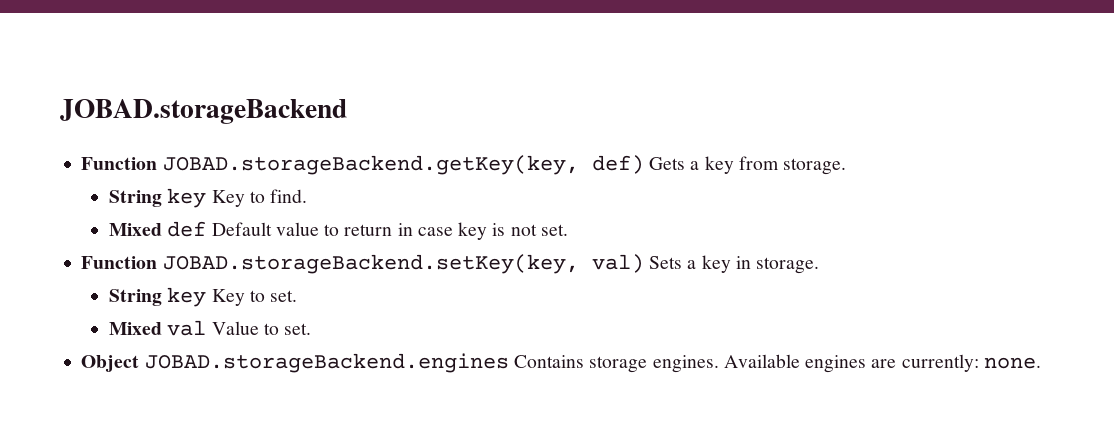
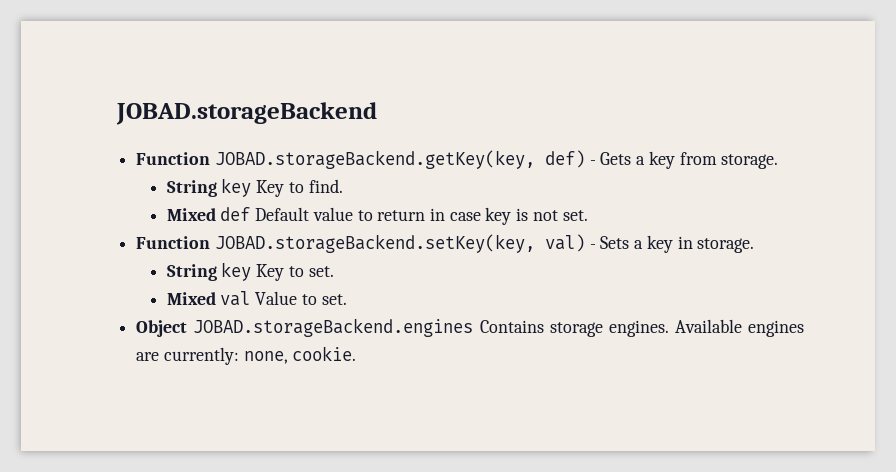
(644, 164) none -> [589,160,596,165] -
(644, 263) none -> [589,244,596,249] -
[983,357,1041,369] none. -> [243,346,357,364] none, cookie.

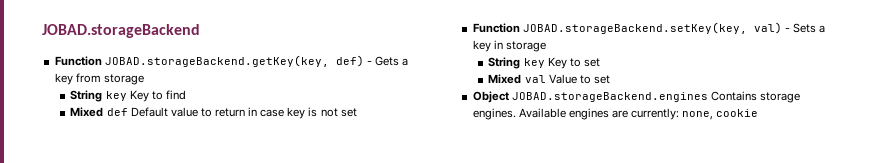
[721,154,779,169] [166,178,343,197] storage. // String key Key to find. -> [103,74,144,85] [70,90,186,102] storage // String key Key to find
[562,210,588,221] set. -> [340,108,357,117] set
[697,238,755,253] [166,262,334,281] storage. // String key Key to set. -> [505,41,546,52] [488,57,600,69] storage // String key Key to set
[321,294,347,305] set. -> [593,75,610,84] set
[292,346,357,361] cookie. -> [716,109,759,117] cookie

